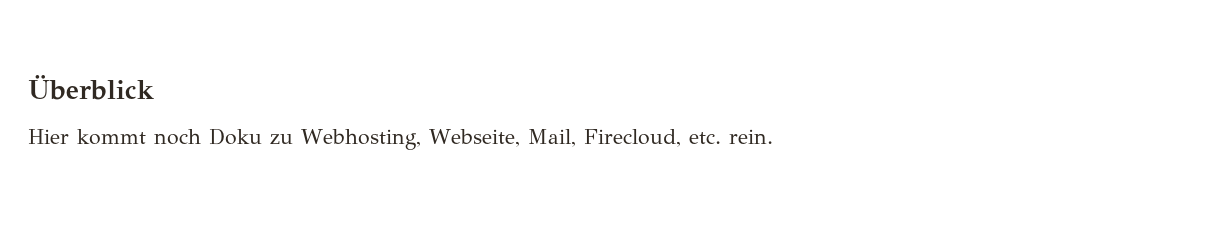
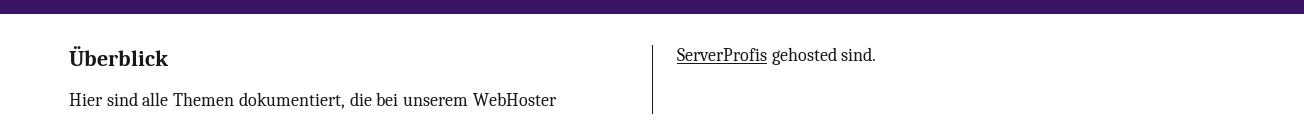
[77,128,773,150] kommt noch Doku zu Webhosting, Webseite, Mail, Firecloud, etc. rein. -> [106,92,557,109] [677,47,877,65] sind alle Themen dokumentiert, die bei unserem WebHoster ServerProfis gehosted sind.

